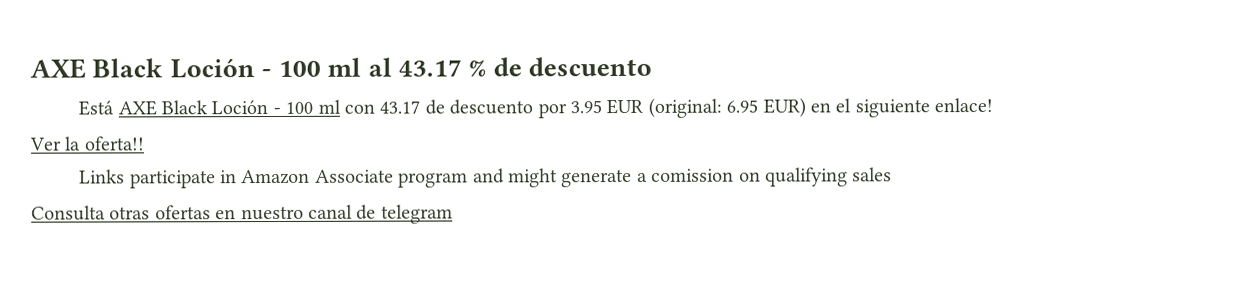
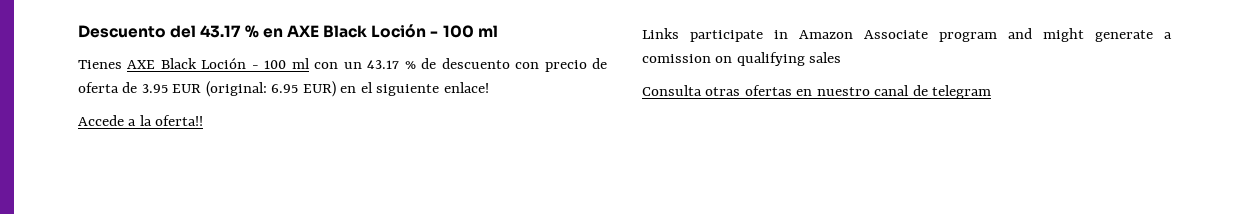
[30,56,652,79] [78,100,115,116] AXE Black Loción - 100 ml al 43.17 % de descuento // Está -> [78,24,498,38] [78,60,122,69] Descuento del 43.17 % en AXE Black Loción - 100 ml // Tienes
[379,99,567,119] 43.17 de descuento por -> [343,58,608,72] [78,82,138,93] un 43.17 % de descuento con precio de oferta de
[29,137,62,151] Ver -> [78,115,137,126] Accede a

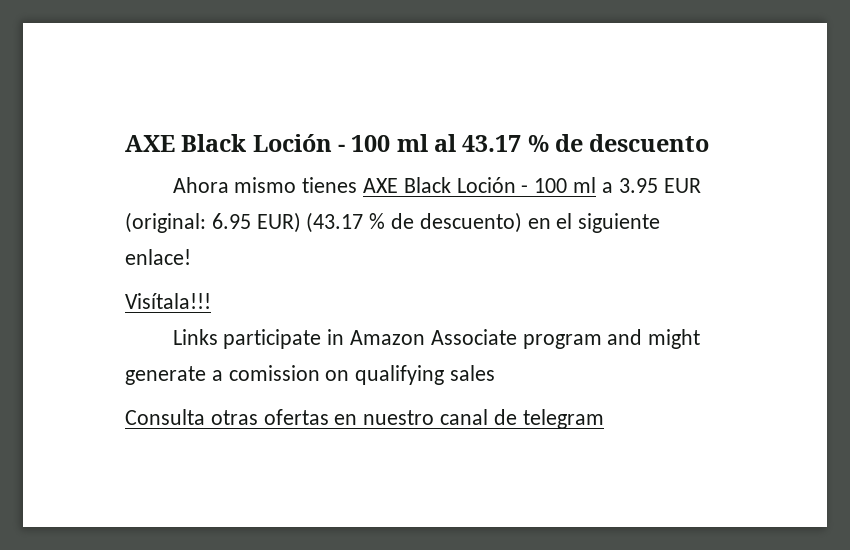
[78,24,498,38] [78,58,608,72] [78,82,138,93] Descuento del 43.17 % en AXE Black Loción - 100 ml // Tienes AXE Black Loción - 100 ml con un 43.17 % de descuento con precio de oferta de -> [125,134,710,152] [172,177,613,193] AXE Black Loción - 100 ml al 43.17 % de descuento // Ahora mismo tienes AXE Black Loción - 100 ml a
(336, 89) none -> [306,212,522,233] (43.17 % de descuento)
[78,115,204,126] Accede a la oferta!! -> [125,293,211,309] Visítala!!!

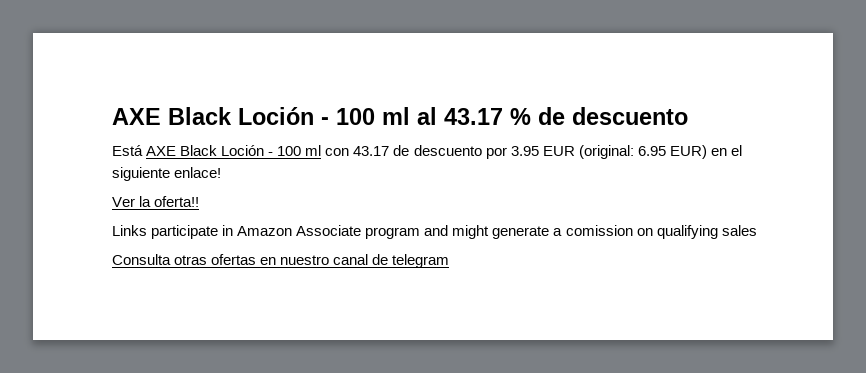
[172,177,613,193] Ahora mismo tienes AXE Black Loción - 100 ml a -> [112,145,507,159] Está AXE Black Loción - 100 ml con 43.17 de descuento por
[306,212,522,233] (43.17 % de descuento) -> (707, 152) none
[125,293,211,309] Visítala!!! -> [112,196,200,207] Ver la oferta!!

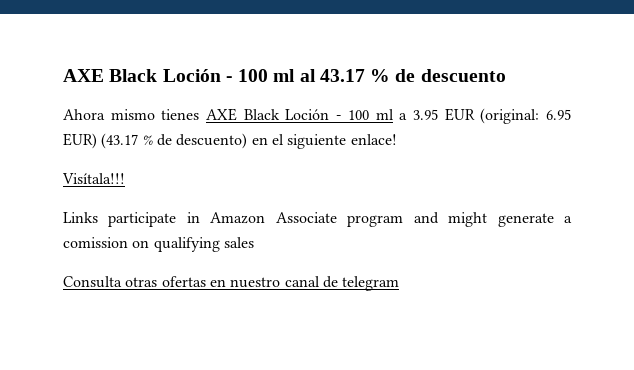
[112,145,507,159] Está AXE Black Loción - 100 ml con 43.17 de descuento por -> [63,108,408,121] Ahora mismo tienes AXE Black Loción - 100 ml a
(707, 152) none -> [101,133,248,149] (43.17 % de descuento)
[112,196,200,207] Ver la oferta!! -> [62,173,125,184] Visítala!!!

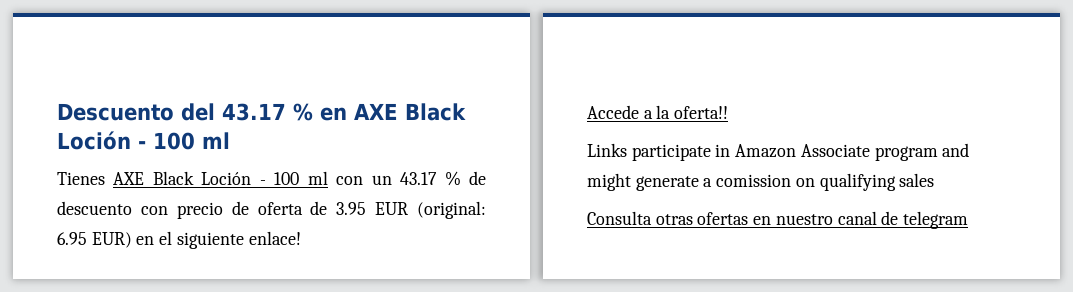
[63,69,506,82] [63,108,408,121] AXE Black Loción - 100 ml al 43.17 % de descuento // Ahora mismo tienes AXE Black Loción - 100 ml a -> [57,103,466,121] [57,131,230,150] [57,171,486,186] [57,201,328,219] Descuento del 43.17 % en AXE Black Loción - 100 ml // Tienes AXE Black Loción - 100 ml con un 43.17 % de descuento con precio de oferta de
[101,133,248,149] (43.17 % de descuento) -> (132, 240) none
[62,173,125,184] Visítala!!! -> [587,105,729,119] Accede a la oferta!!

